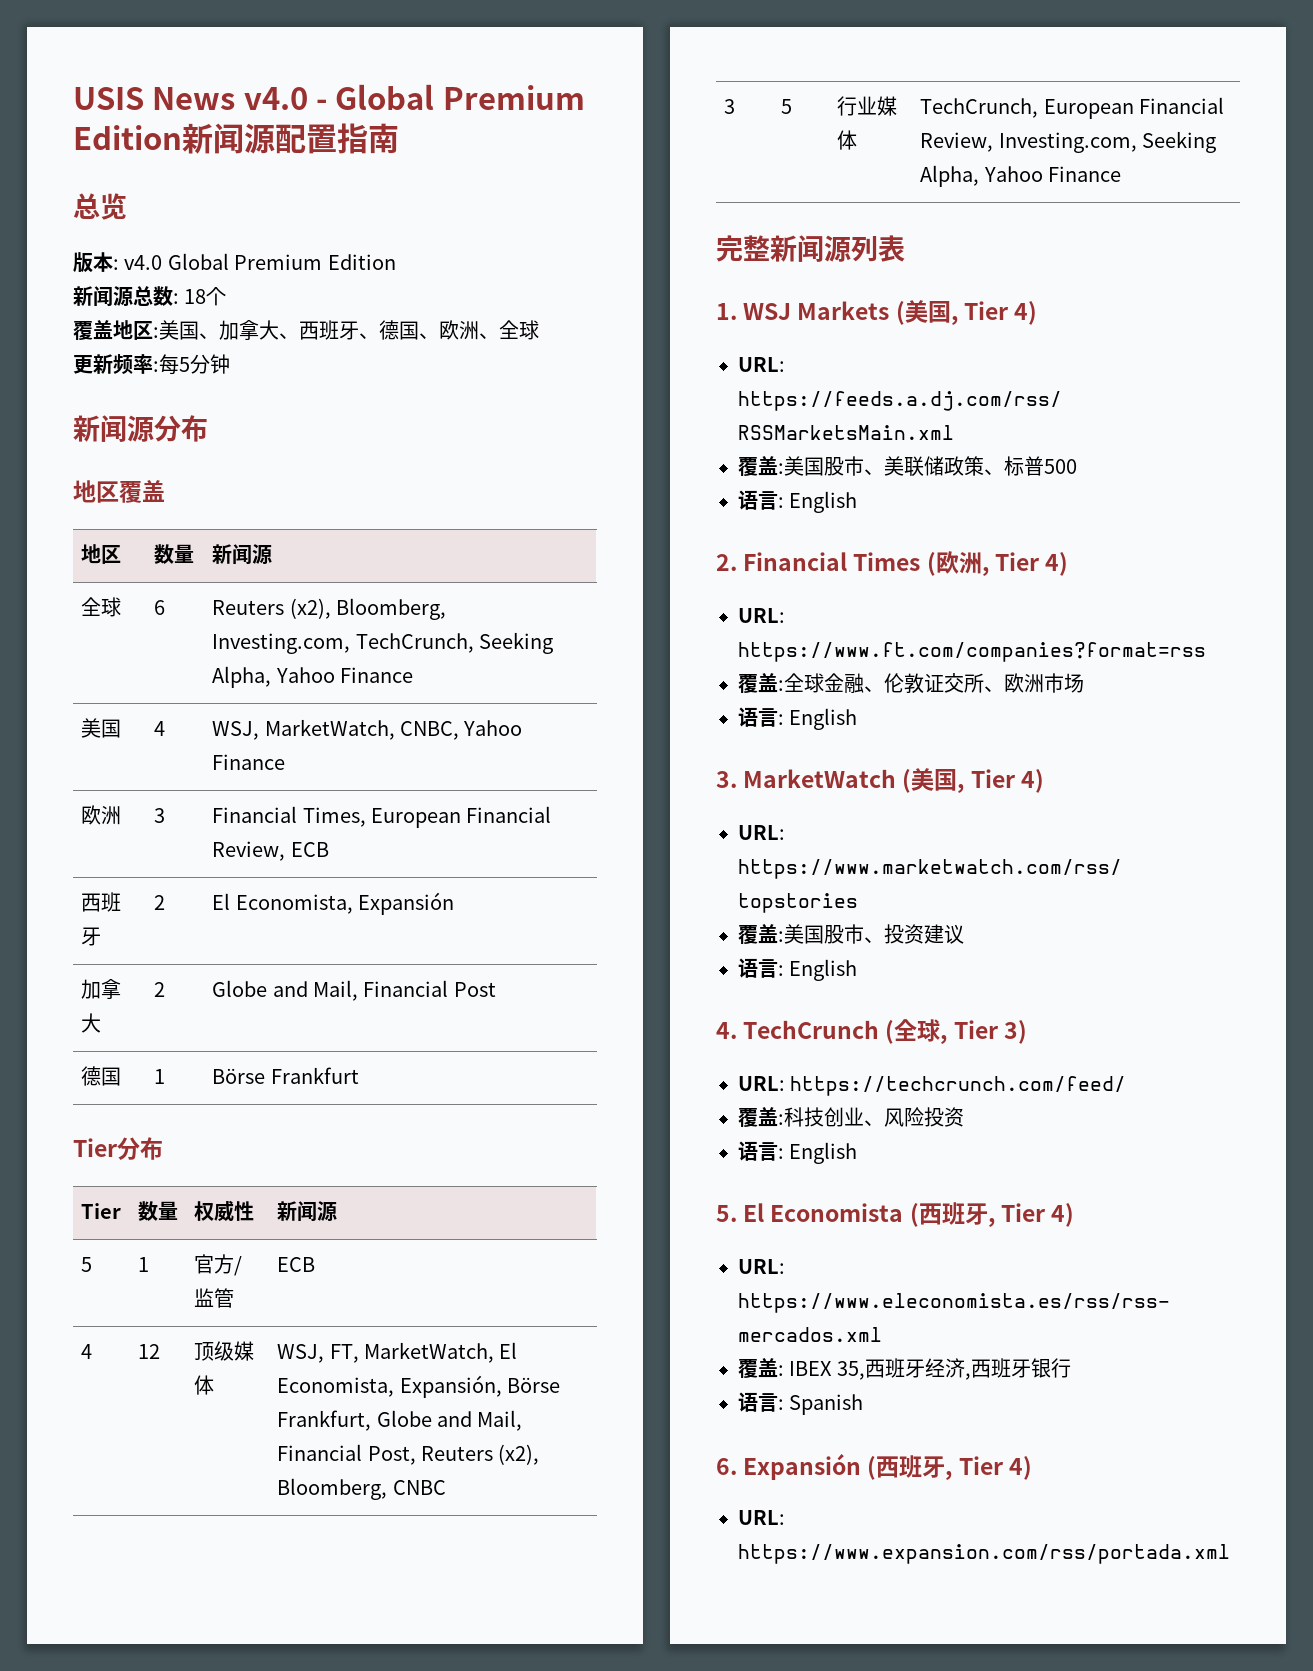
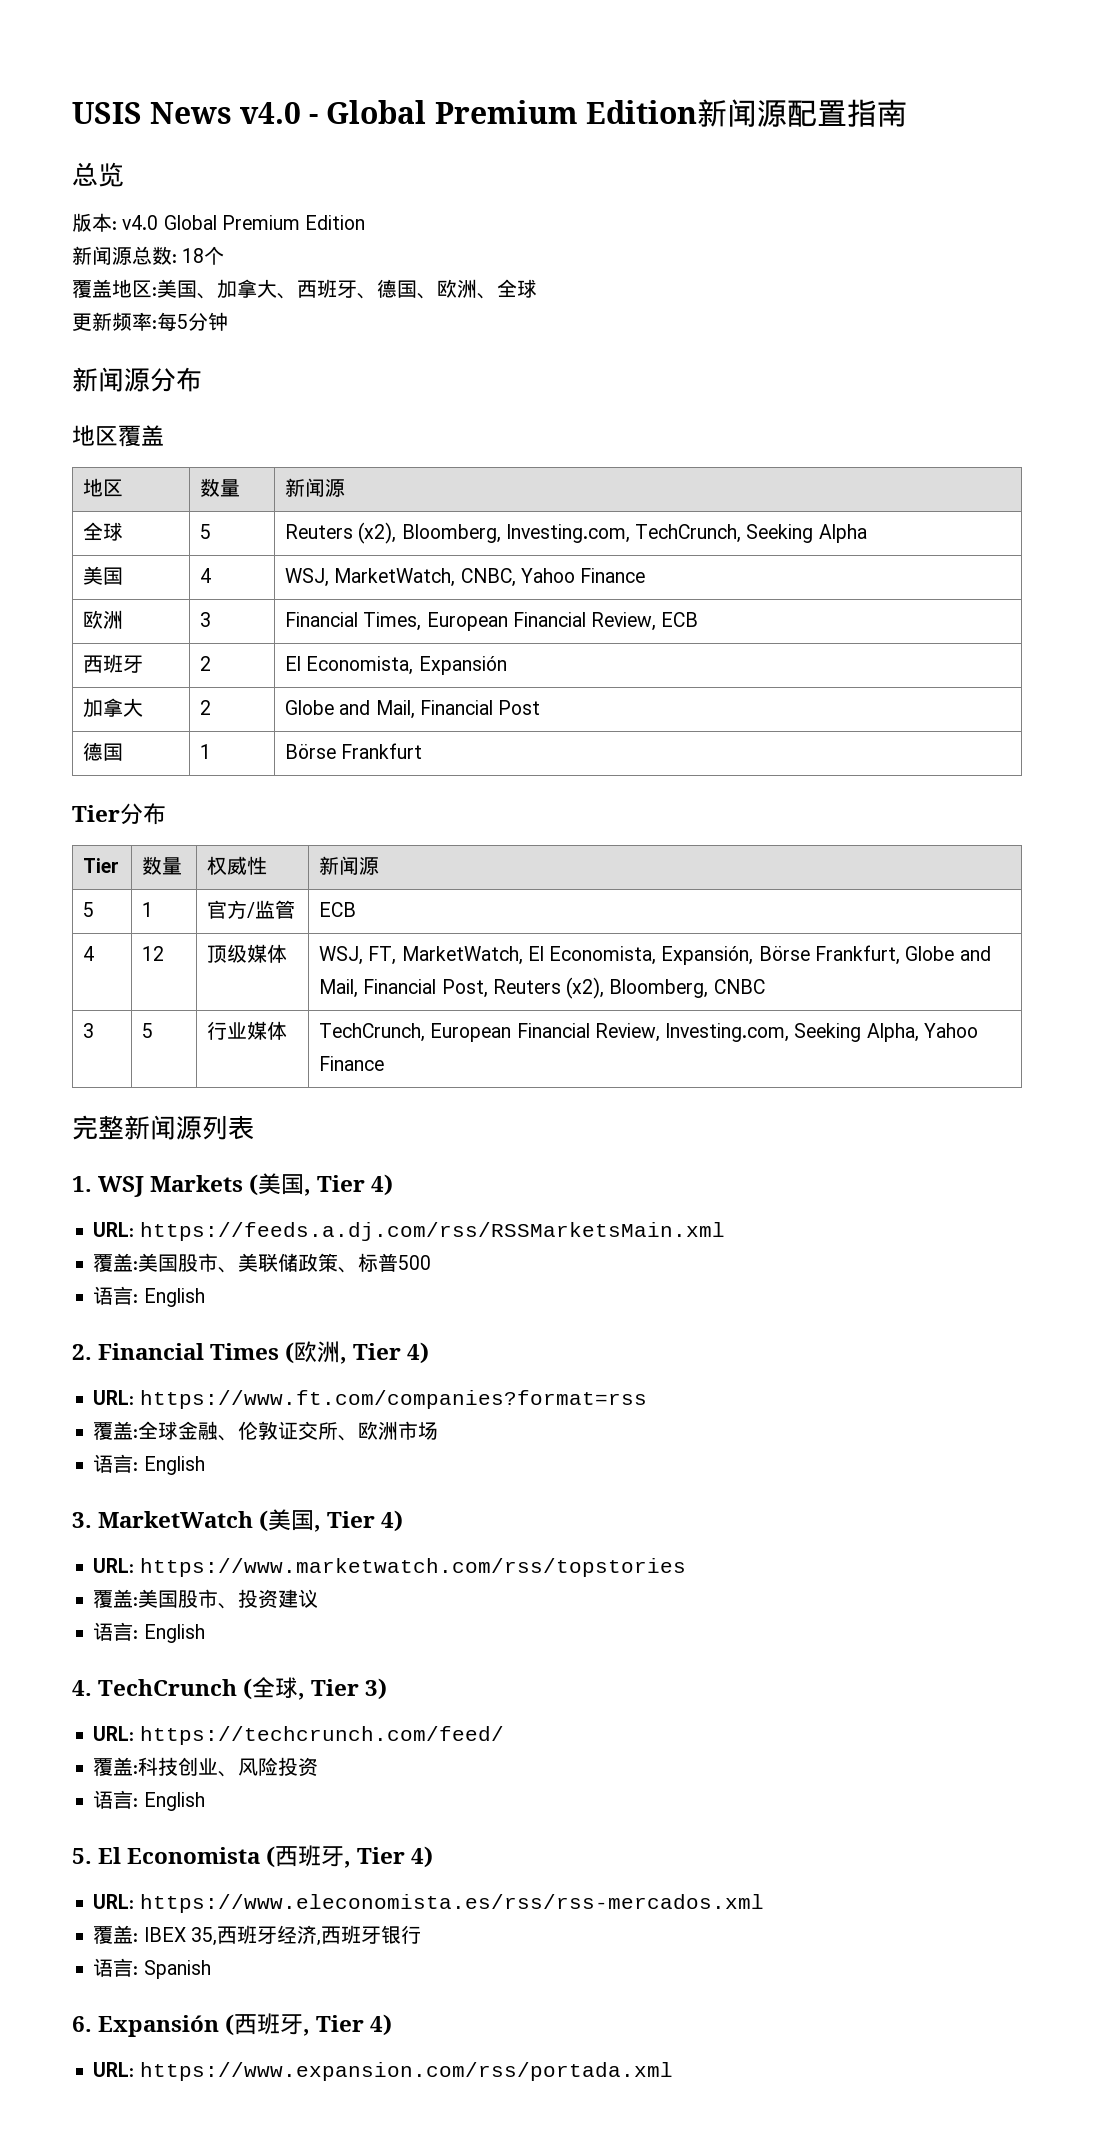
[154,600,166,615] 6 -> [200,524,212,539] 5
[212,666,414,688] Alpha, Yahoo Finance -> [818,524,867,543] Alpha

